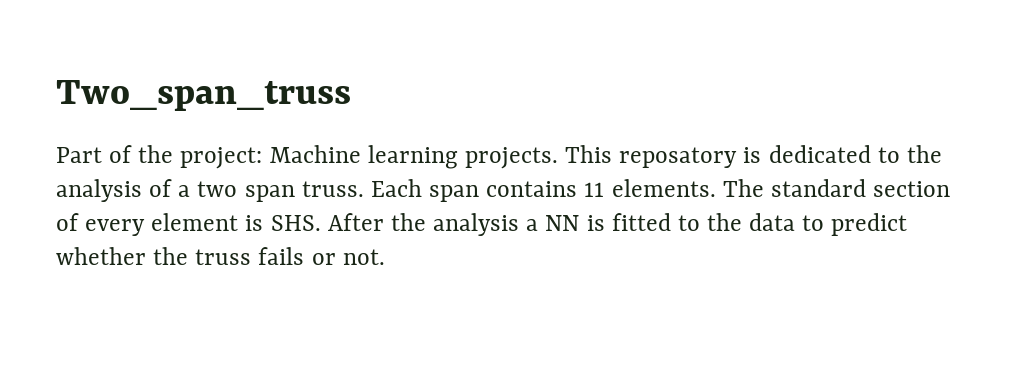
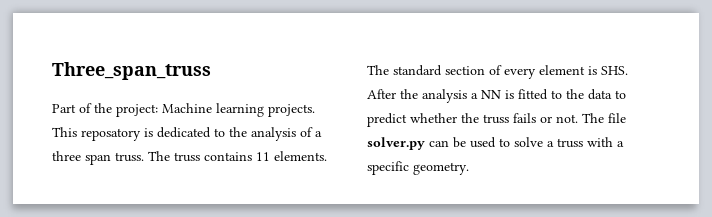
[56,80,351,111] Two_span_truss -> [52,62,211,80] Three_span_truss
[197,181,238,197] two -> [52,151,81,161] three
[370,179,480,202] Each span -> [148,151,200,162] The truss
(385, 257) none -> [582,113,626,123] [367,137,624,150] [367,161,469,175] The file solver.py can be used to solve a truss with a specific geometry.

